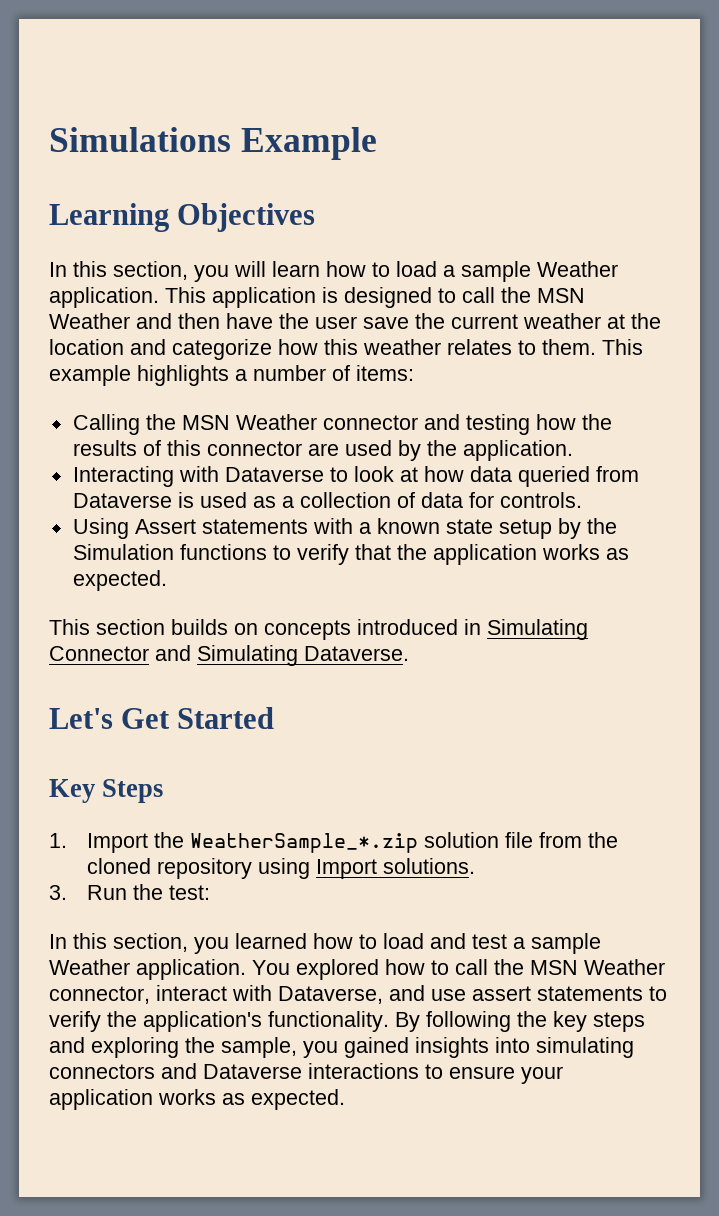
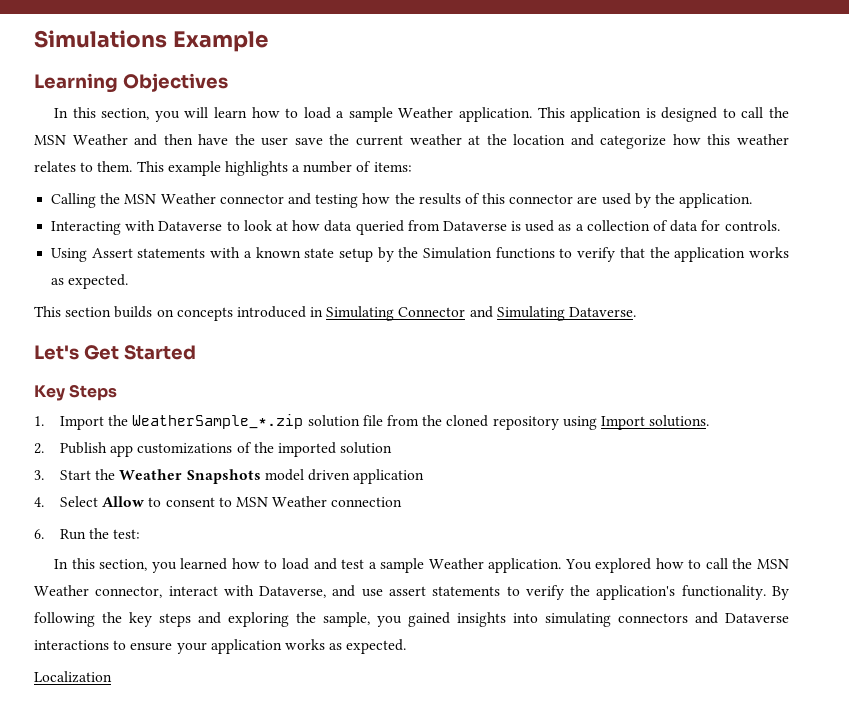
[49,885,67,900] 3. -> [34,442,393,457] [34,469,425,484] [34,496,403,507] [34,529,44,539] 2. Publish app customizations of the imported solution // 3. Start the Weather Snapshots model driven application // 4. Select Allow to consent to MSN Weather connection // 6.
(345, 1099) none -> [34,671,112,683] // Localization

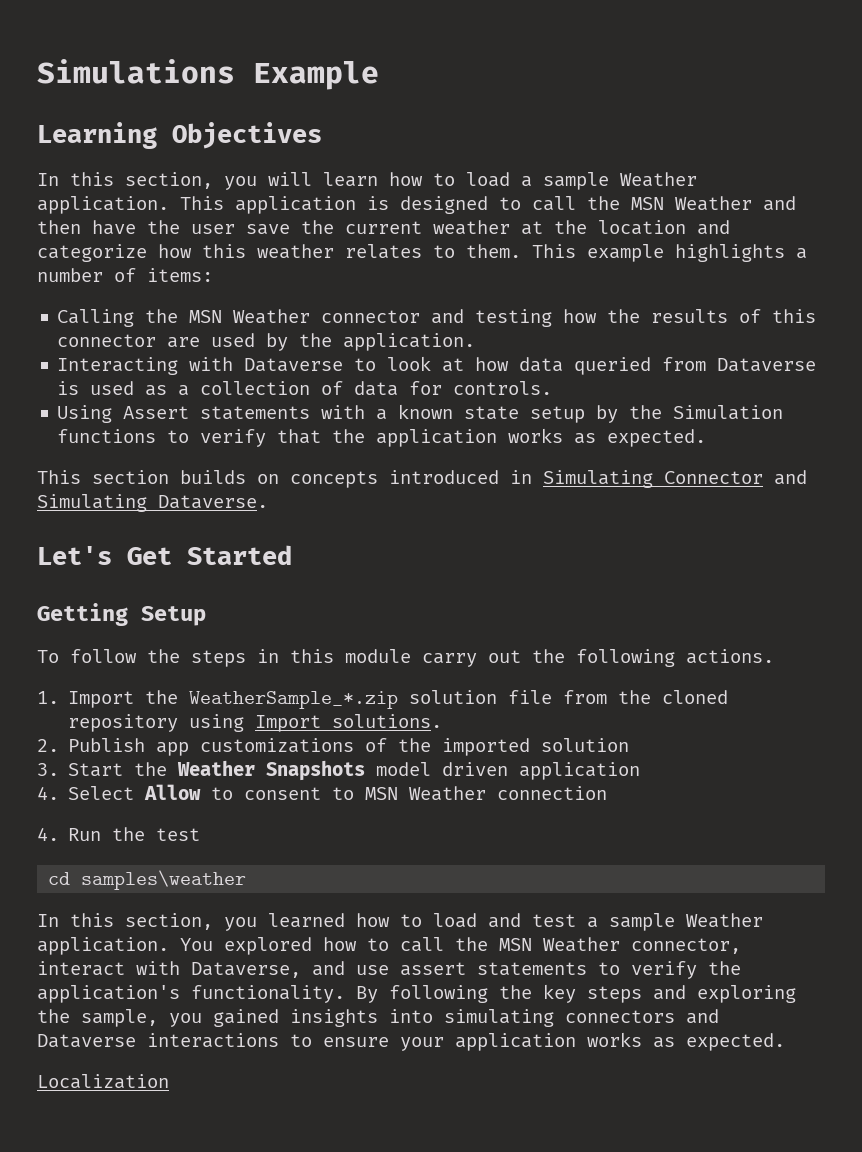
[34,384,118,401] Key Steps -> [37,603,206,626] [37,649,774,667] Getting Setup // To follow the steps in this module carry out the following actions.
[34,529,44,539] 6. -> [37,827,59,841] 4.
[113,529,141,539] test: -> [156,828,201,841] [48,870,247,890] test // cd samples\weather

